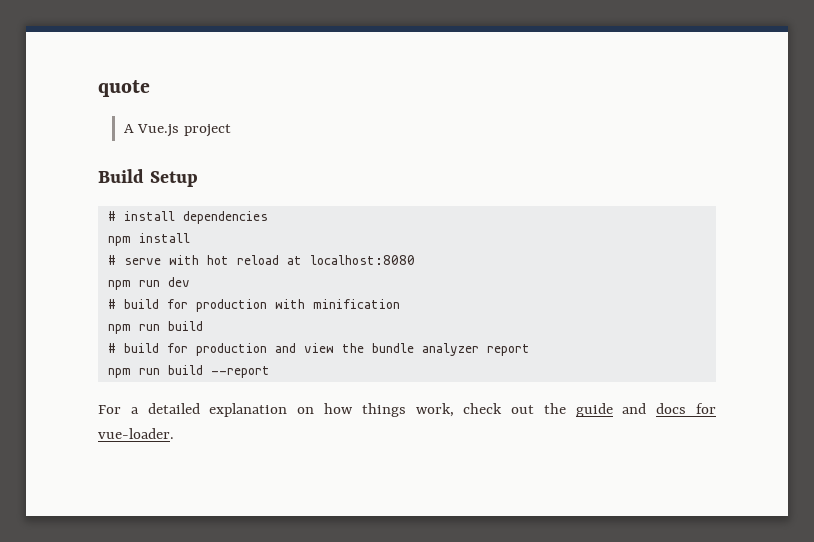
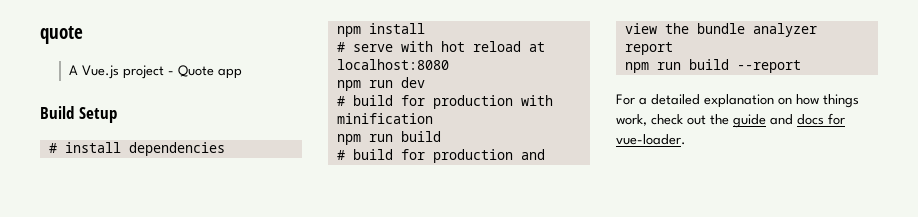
(231, 130) none -> [167,65,242,79] - Quote app

